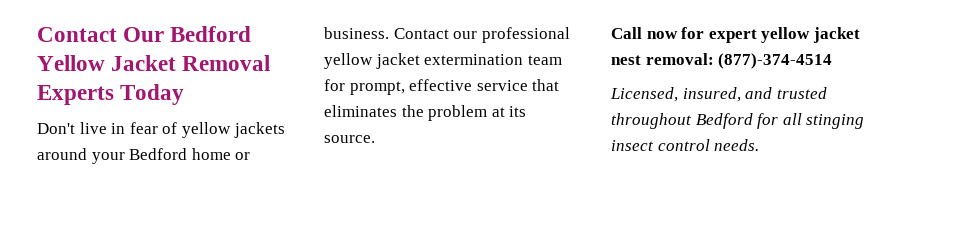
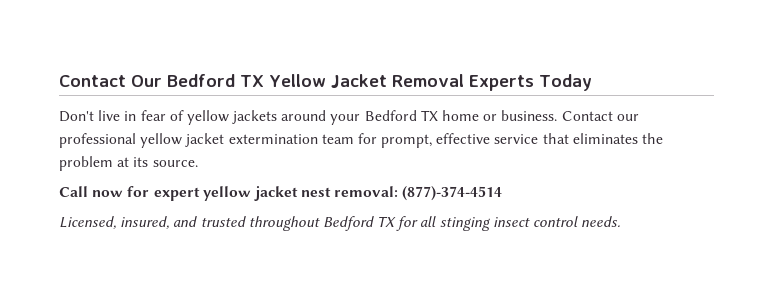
(252, 34) none -> [240,75,264,87] TX
(188, 154) none -> [420,110,438,121] TX
(753, 121) none -> [377,216,397,228] TX

